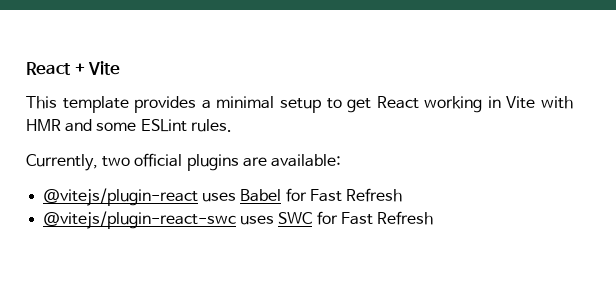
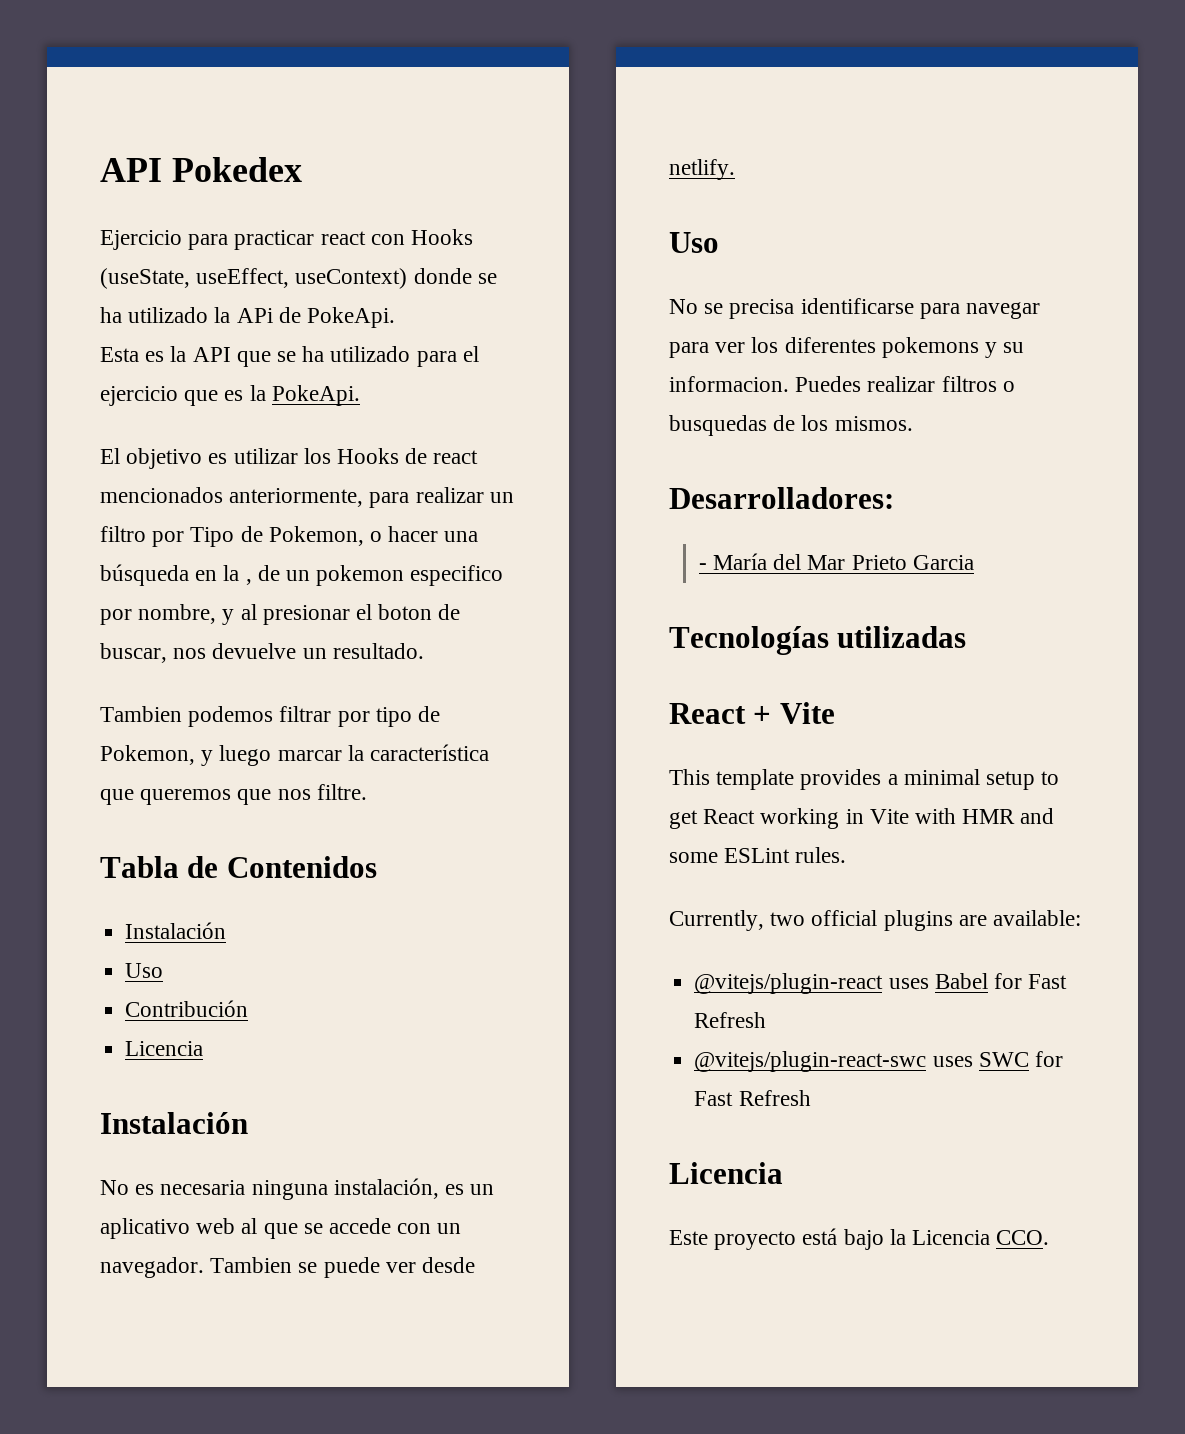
(26, 68) none -> [100,157,302,182] [100,229,474,250] [100,268,497,289] [100,307,396,328] [100,346,479,367] [100,385,360,406] [100,448,479,469] [100,487,514,508] [100,526,479,547] [100,564,504,586] [100,604,461,625] [100,643,424,663] [100,706,441,727] [100,744,490,766] [100,784,367,805] [100,856,377,878] [125,922,227,939] [125,963,164,978] [125,1000,249,1017] [125,1041,204,1056] [100,1112,248,1134] [100,1178,495,1200] [100,1218,462,1239] [100,1257,476,1278] [669,159,735,180] [669,232,719,253] [669,298,1041,319] [669,337,1025,358] [669,376,1015,392] [669,415,913,436] [669,487,894,509] [698,553,974,570] [669,626,967,655] API Pokedex // Ejercicio para practicar react con Hooks (useState, useEffect, useContext) donde se ha utilizado la APi de PokeApi. // Esta es la API que se ha utilizado para el ejercicio que es la PokeApi. // El objetivo es utilizar los Hooks de react mencionados anteriormente, para realizar un filtro por Tipo de Pokemon, o hacer una búsqueda en la , de un pokemon especifico por nombre, y al presionar el boton de buscar, nos devuelve un resultado. // Tambien podemos filtrar por tipo de Pokemon, y luego marcar la característica que queremos que nos filtre. // Tabla de Contenidos // Instalación // Uso // Contribución // Licencia // Instalación // No es necesaria ninguna instalación, es un aplicativo web al que se accede con un navegador. Tambien se puede ver desde netlify. // Uso // No se precisa identificarse para navegar para ver los diferentes pokemons y su informacion. Puedes realizar filtros o busquedas de los mismos. // Desarrolladores: // - María del Mar Prieto Garcia // Tecnologías utilizadas //
(433, 218) none -> [669,1162,783,1184] [669,1228,1050,1250] // Licencia // Este proyecto está bajo la Licencia CCO.

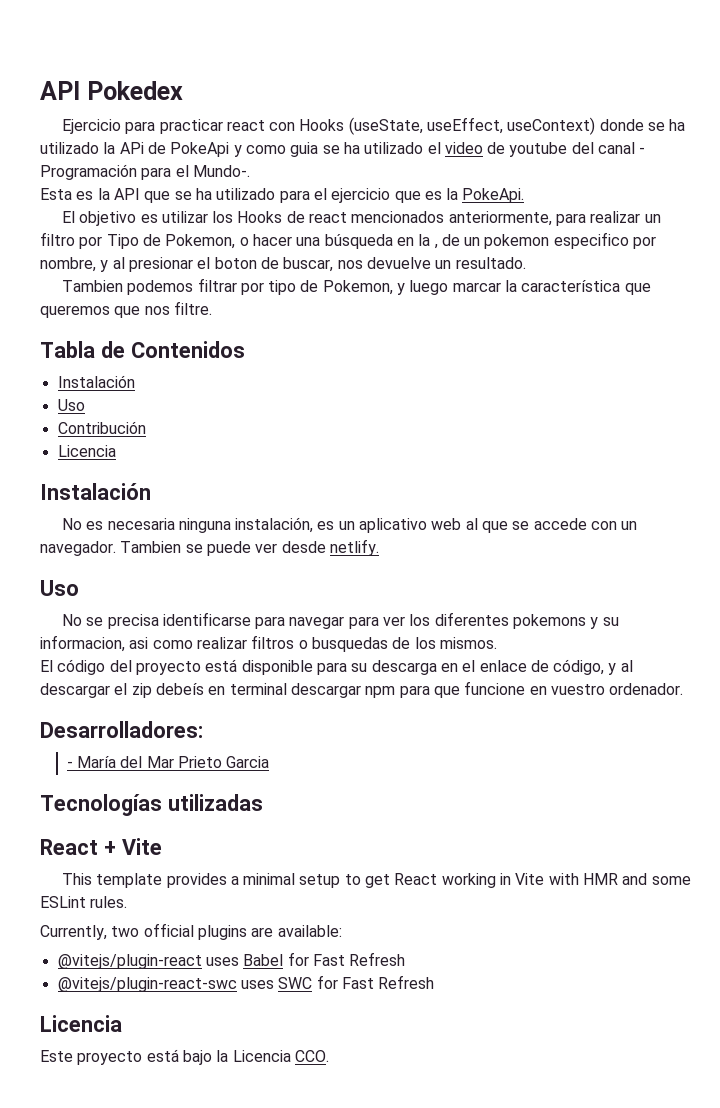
[307,307,396,328] PokeApi. -> [170,142,646,157] [40,164,250,180] PokeApi y como guia se ha utilizado el video de youtube del canal - Programación para el Mundo-.
[669,376,862,392] informacion. Puedes -> [40,635,193,652] informacion, asi como
(913, 423) none -> [40,659,633,675] [40,681,684,698] // El código del proyecto está disponible para su descarga en el enlace de código, y al descargar el zip debeís en terminal descargar npm para que funcione en vuestro ordenador.

